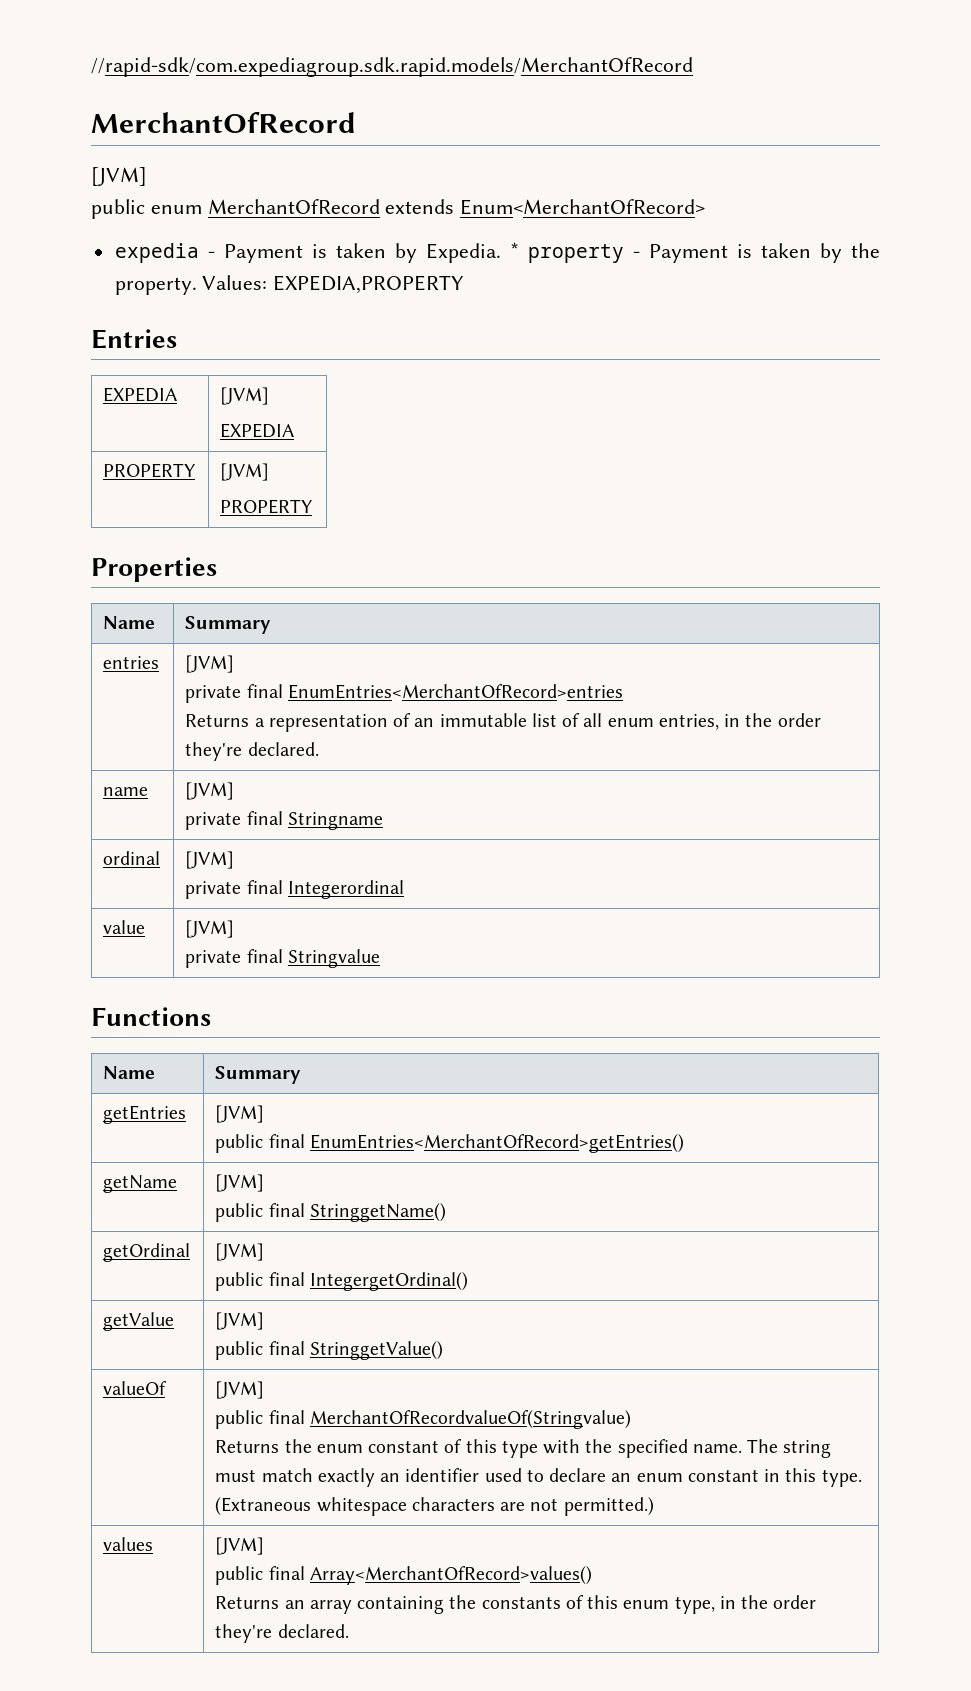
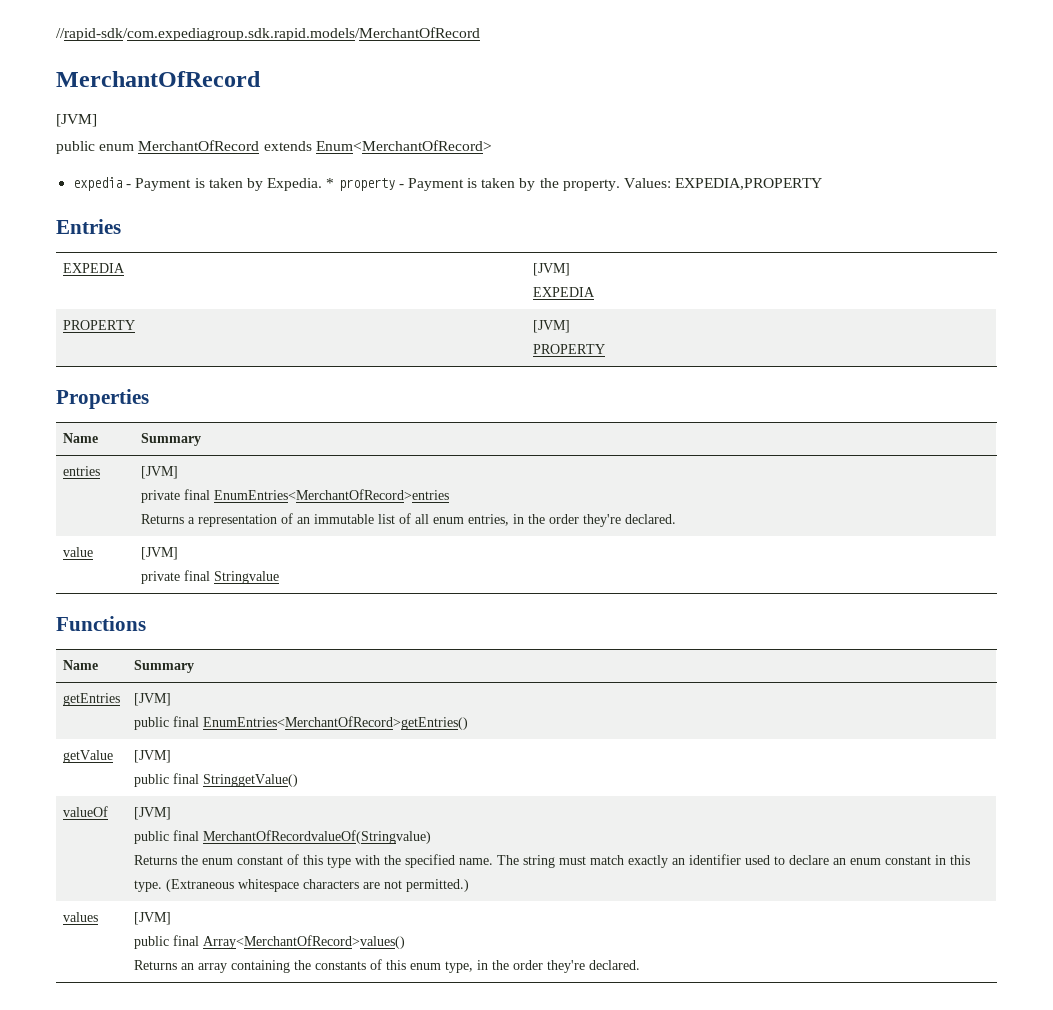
[103,787,149,796] [185,782,235,800] [185,811,383,830] [103,851,161,865] [185,851,235,869] [185,880,404,899] // name | [JVM] // private final Stringname // ordinal | [JVM] // private final Integerordinal -> (676, 519) none
[103,1175,178,1193] [215,1174,265,1192] [215,1203,446,1222] [103,1243,191,1262] [215,1243,265,1261] [215,1272,468,1291] // getName | [JVM] // public final StringgetName() // getOrdinal | [JVM] // public final IntegergetOrdinal() -> (468, 723) none

